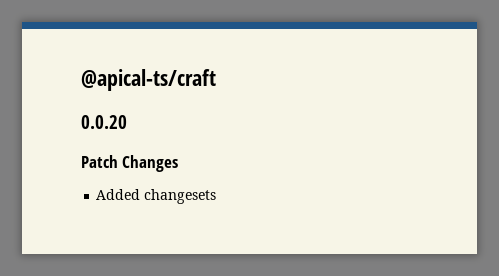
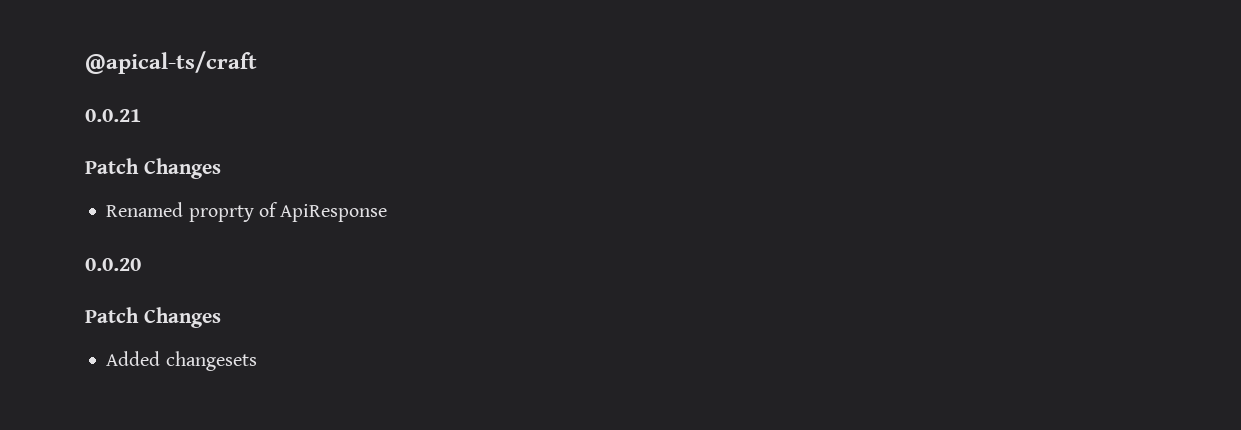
(216, 80) none -> [85,109,141,122] [85,158,221,179] [106,202,388,222] // 0.0.21 // Patch Changes // Renamed proprty of ApiResponse

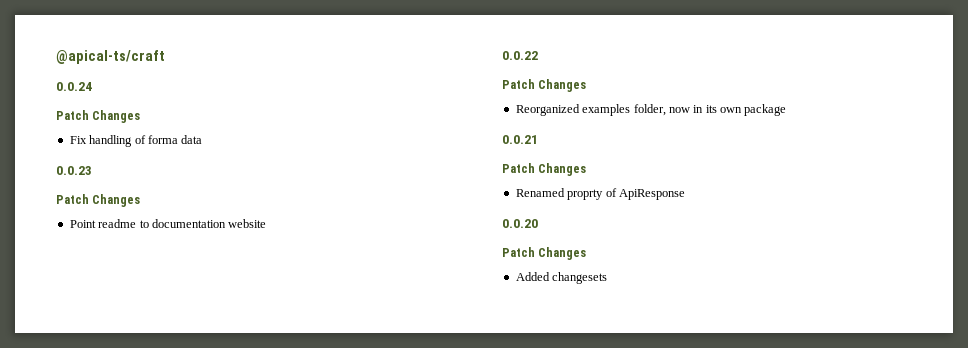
(257, 62) none -> [56,82,92,91] [56,110,141,123] [69,135,203,147] [56,166,92,175] [56,194,141,207] [69,219,267,228] [502,51,538,60] [502,79,587,92] [515,104,787,116] // 0.0.24 // Patch Changes // Fix handling of forma data // 0.0.23 // Patch Changes // Point readme to documentation website // 0.0.22 // Patch Changes // Reorganized examples folder, now in its own package

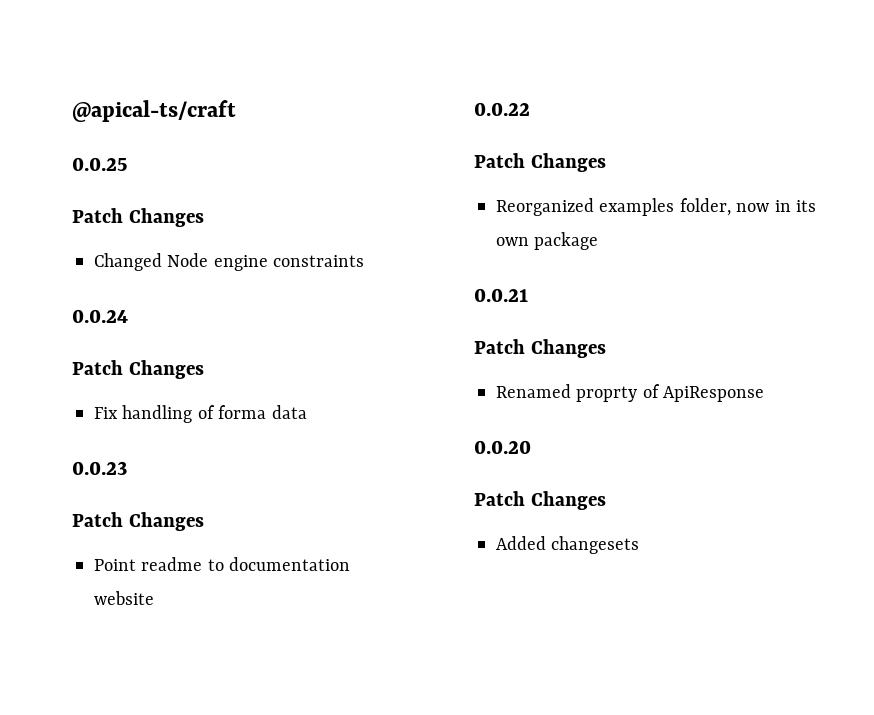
(165, 57) none -> [72,157,127,171] [72,208,204,227] [94,253,365,271] // 0.0.25 // Patch Changes // Changed Node engine constraints

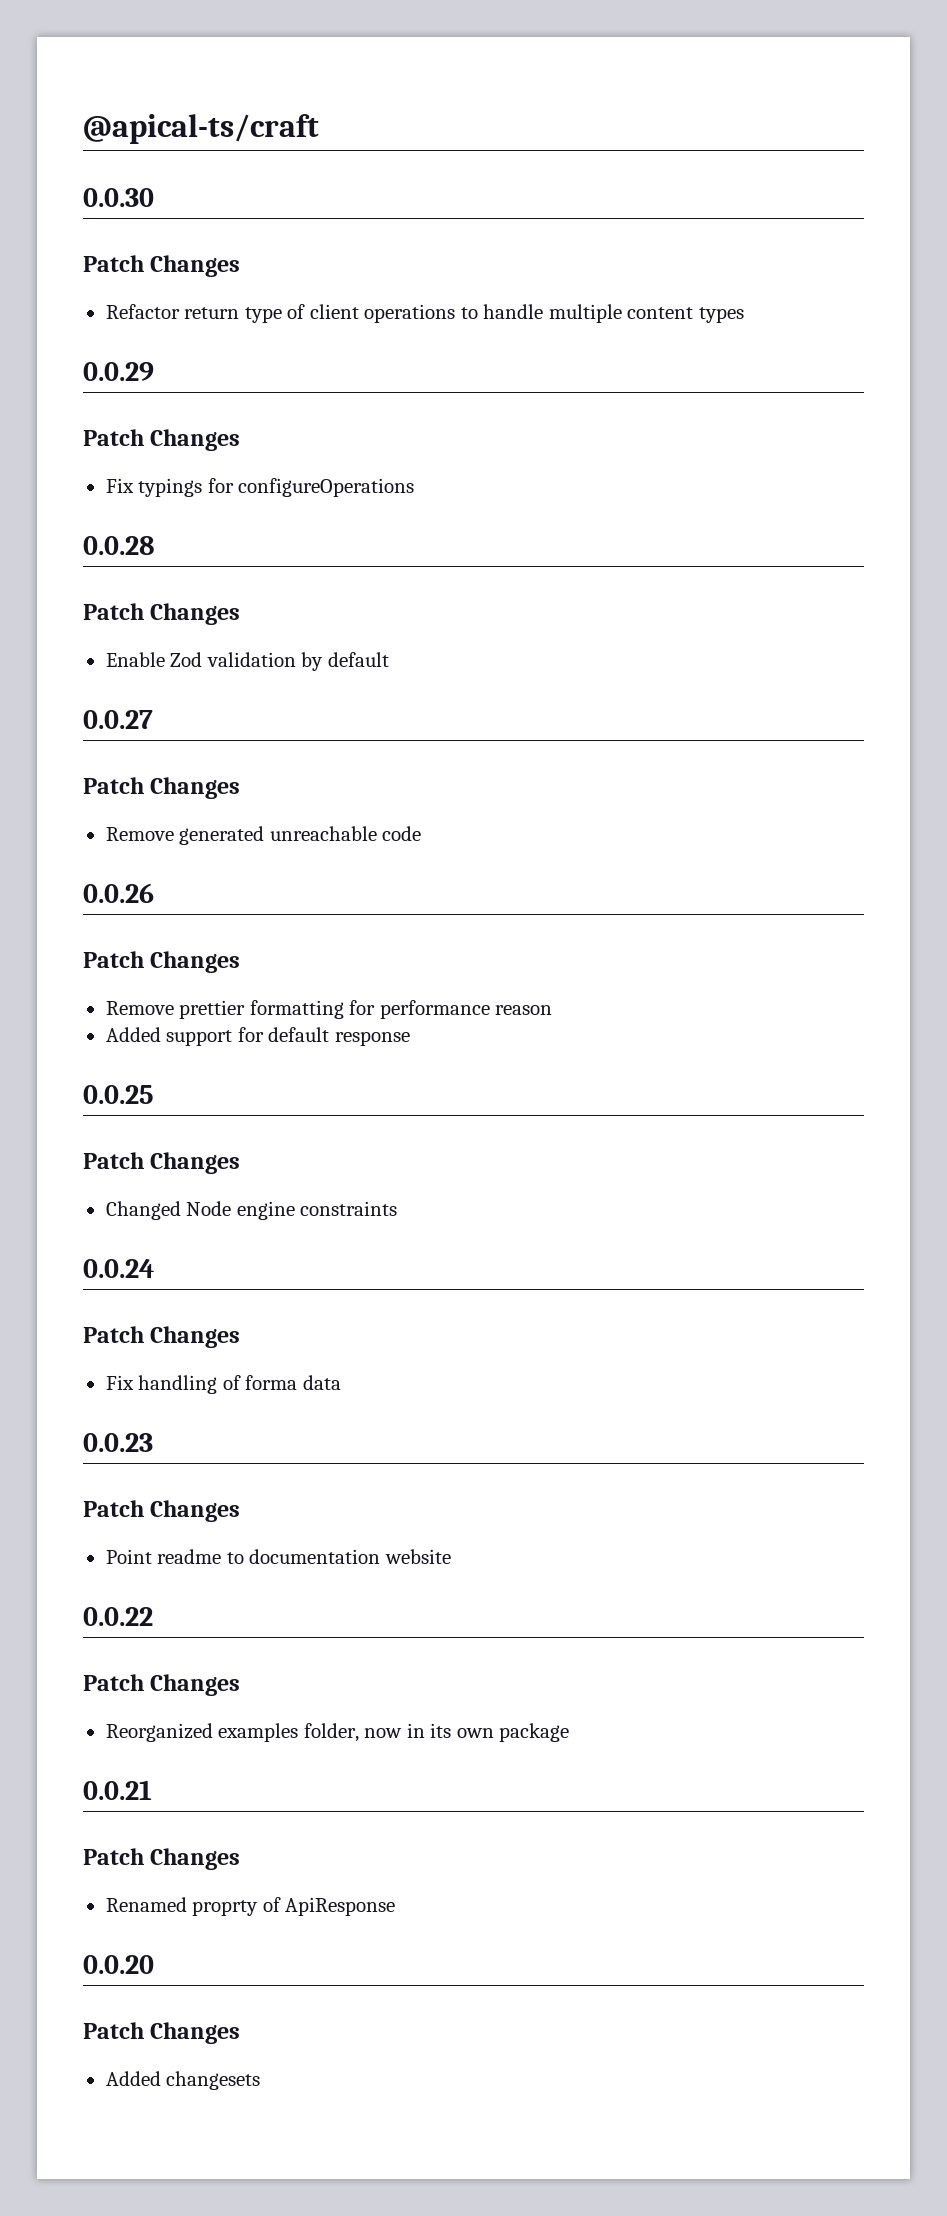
(236, 111) none -> [83,188,154,207] [83,255,241,277] [105,304,744,323] [83,362,154,381] [83,429,241,451] [105,478,415,497] [83,536,155,555] [83,603,241,625] [105,652,389,671] [83,710,153,729] [83,777,241,799] [105,826,422,845] [83,883,154,903] [83,951,241,973] [105,1000,553,1019] [105,1027,410,1046] // 0.0.30 // Patch Changes // Refactor return type of client operations to handle multiple content types // 0.0.29 // Patch Changes // Fix typings for configureOperations // 0.0.28 // Patch Changes // Enable Zod validation by default // 0.0.27 // Patch Changes // Remove generated unreachable code // 0.0.26 // Patch Changes // Remove prettier formatting for performance reason // Added support for default response

